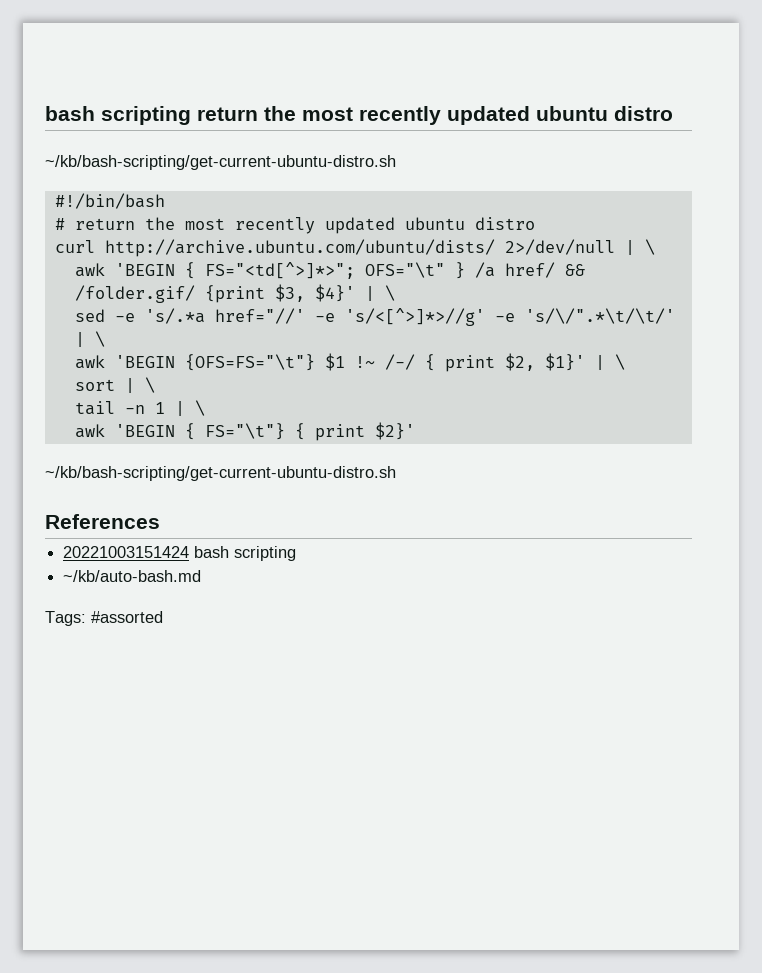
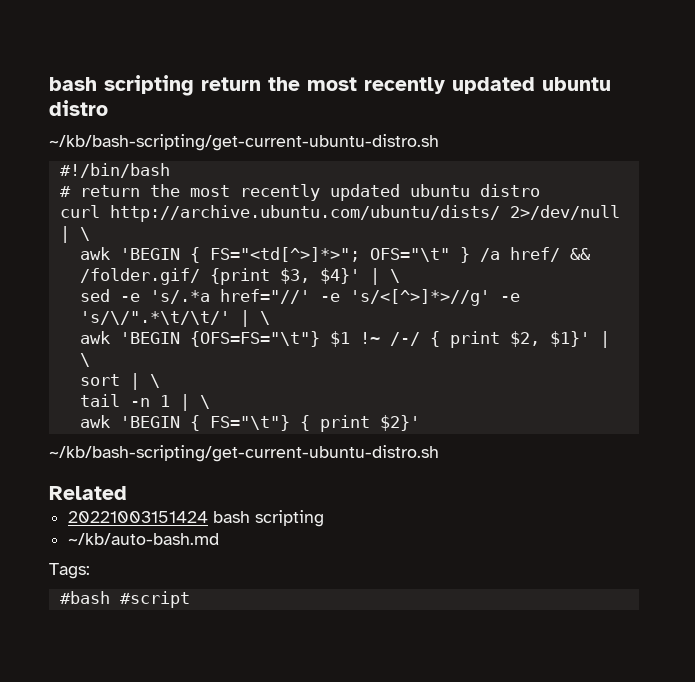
[45,514,160,529] References -> [49,486,127,500] Related
[91,611,163,623] #assorted -> [59,591,190,608] // #bash #script

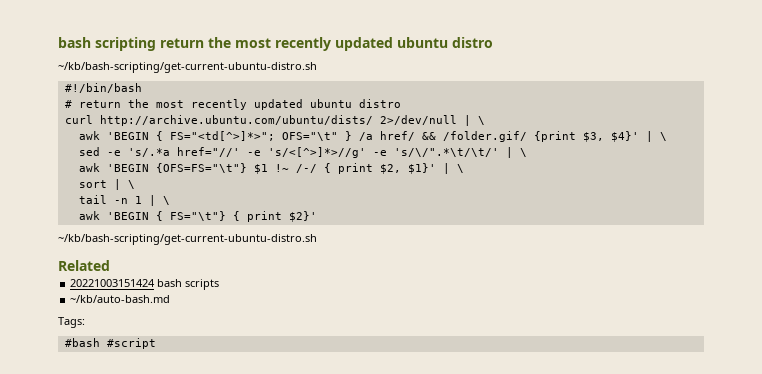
[255,510,325,527] scripting -> [185,279,220,290] scripts

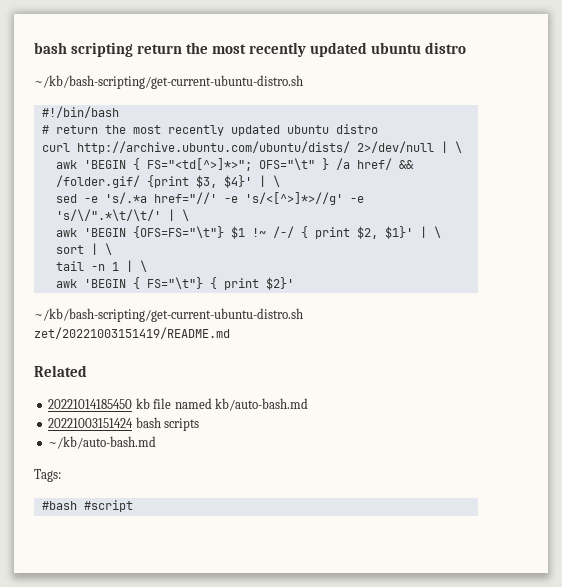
(317, 239) none -> [34,327,230,339] zet/20221003151419/README.md
(110, 265) none -> [48,398,309,411] // 20221014185450 kb file named kb/auto-bash.md

